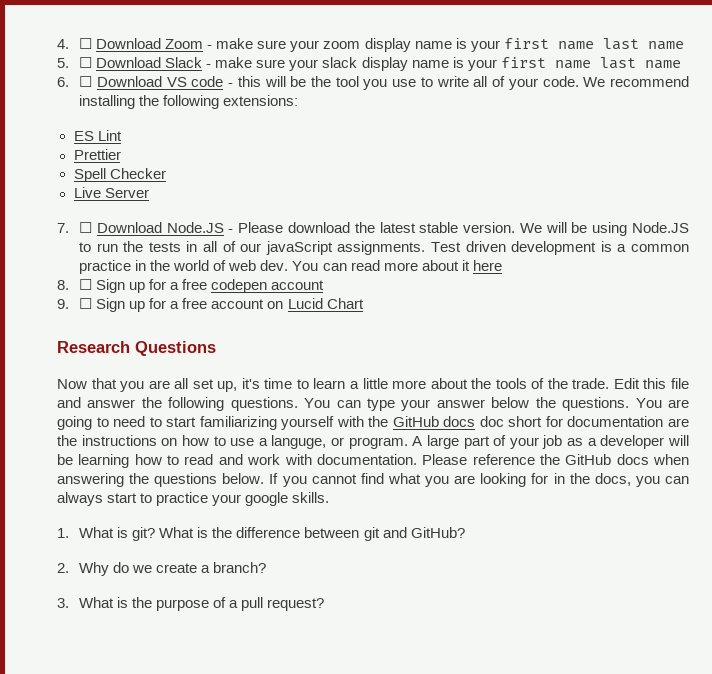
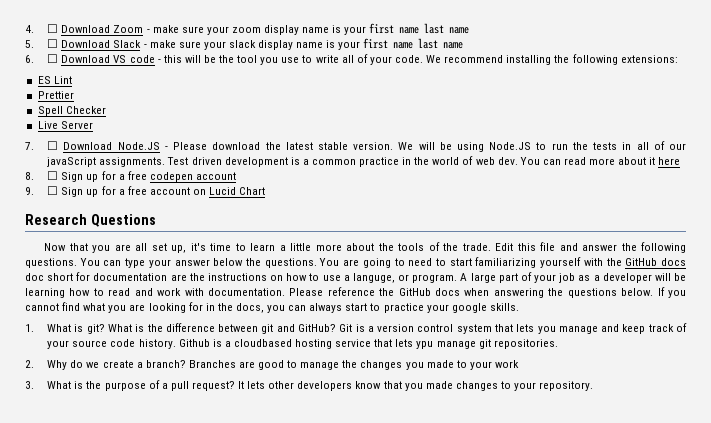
(465, 532) none -> [339,323,688,334] [47,339,558,349] Git is a version control system that lets you manage and keep track of your source code history. Github is a cloudbased hosting service that lets ypu manage git repositories.
(267, 567) none -> [188,360,519,370] Branches are good to manage the changes you made to your work
(325, 604) none -> [238,381,594,391] It lets other developers know that you made changes to your repository.

